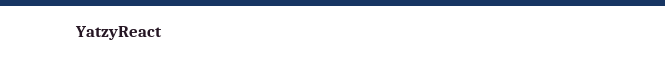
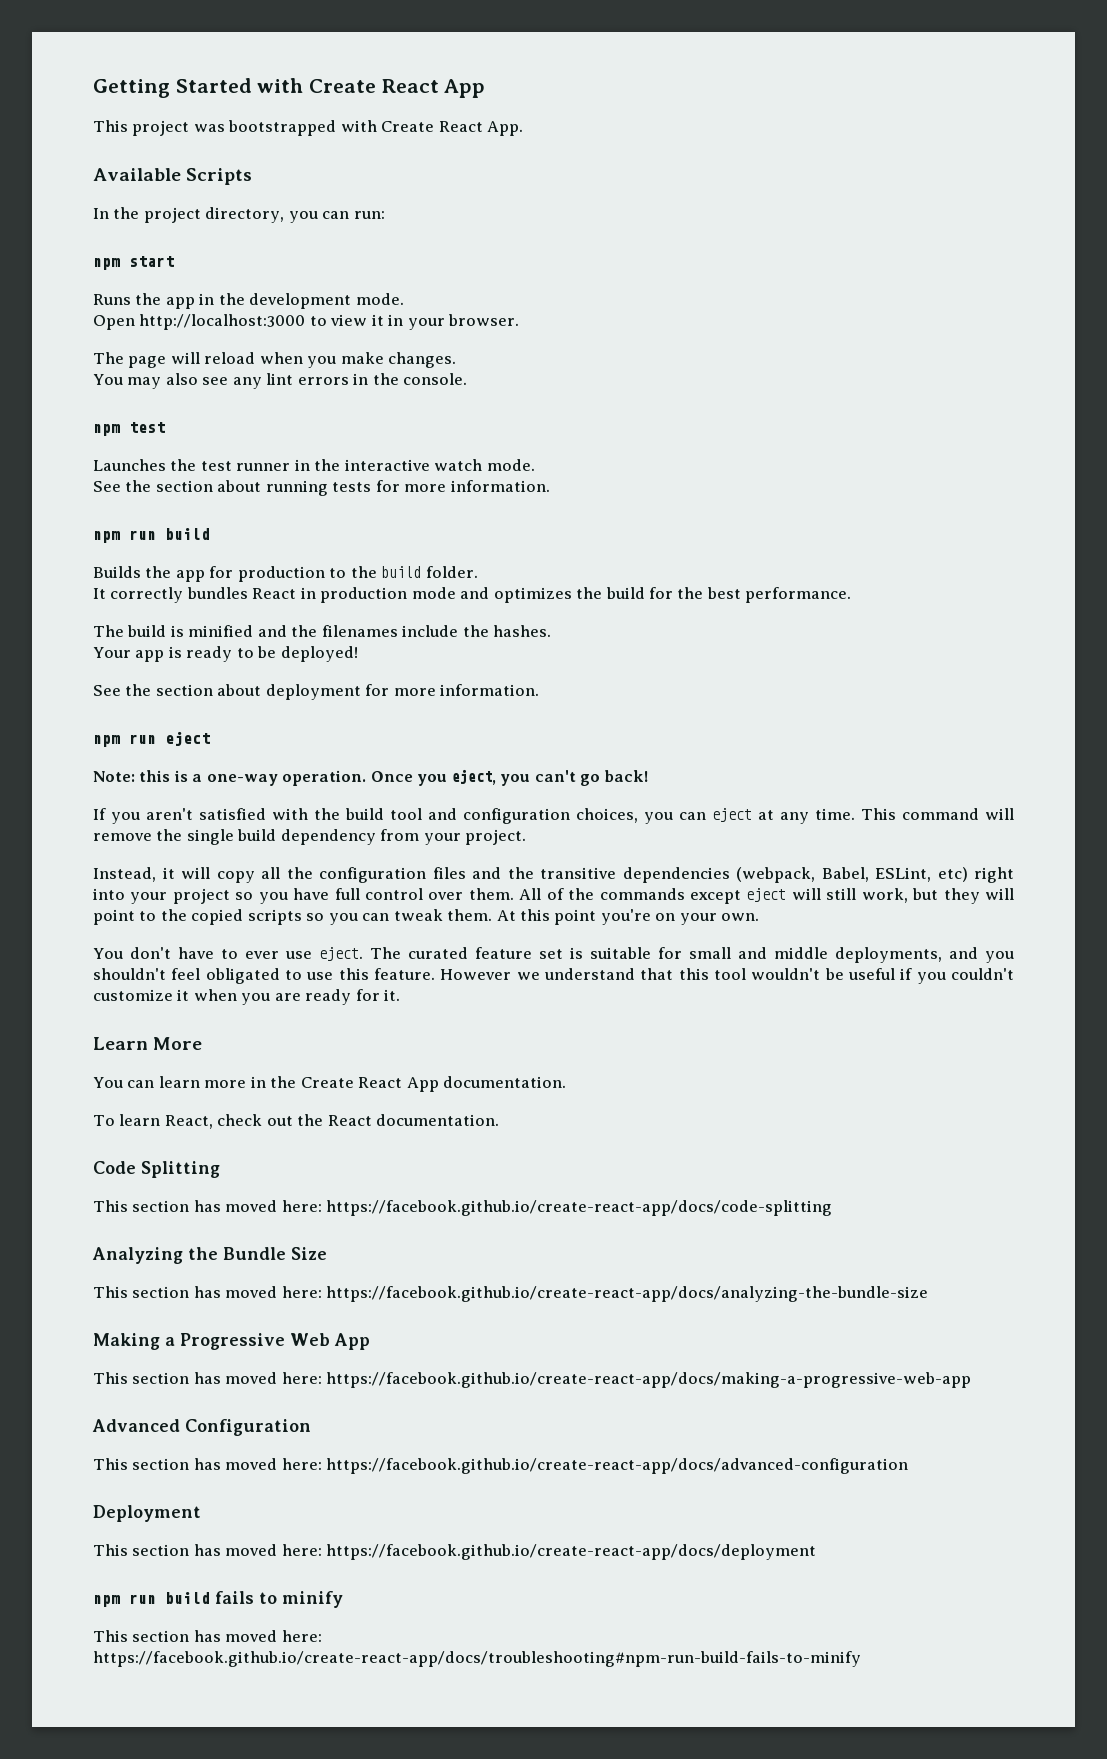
[75,26,162,40] YatzyReact -> [93,78,486,98] [93,120,524,136] [93,168,253,185] [93,207,385,223] [93,256,174,270] [93,293,404,309] [93,314,520,330] [93,352,457,368] [93,373,468,389] [93,422,165,436] [93,459,535,471] [93,480,550,496] [93,528,210,543] [93,566,478,582] [93,587,852,603] [93,625,552,637] [93,646,358,662] [93,684,540,700] [93,731,210,747] [93,769,649,786] [93,808,1014,824] [93,829,527,845] [93,867,1014,883] [93,888,1015,904] [93,909,760,925] [93,947,1014,963] [93,968,1015,984] [93,989,401,1005] [93,1037,203,1050] [93,1076,567,1092] [93,1114,500,1129] [93,1161,220,1178] [93,1200,833,1216] [92,1247,327,1264] [93,1286,929,1302] [93,1333,370,1350] [93,1372,972,1388] [92,1419,311,1436] [93,1458,909,1474] [93,1505,201,1522] [93,1544,817,1560] [93,1591,343,1608] [93,1630,322,1642] [93,1651,861,1667] Getting Started with Create React App // This project was bootstrapped with Create React App. // Available Scripts // In the project directory, you can run: // npm start // Runs the app in the development mode. // Open http://localhost:3000 to view it in your browser. // The page will reload when you make changes. // You may also see any lint errors in the console. // npm test // Launches the test runner in the interactive watch mode. // See the section about running tests for more information. // npm run build // Builds the app for production to the build folder. // It correctly bundles React in production mode and optimizes the build for the best performance. // The build is minified and the filenames include the hashes. // Your app is ready to be deployed! // See the section about deployment for more information. // npm run eject // Note: this is a one-way operation. Once you eject, you can't go back! // If you aren't satisfied with the build tool and configuration choices, you can eject at any time. This command will remove the single build dependency from your project. // Instead, it will copy all the configuration files and the transitive dependencies (webpack, Babel, ESLint, etc) right into your project so you have full control over them. All of the commands except eject will still work, but they will point to the copied scripts so you can tweak them. At this point you're on your own. // You don't have to ever use eject. The curated feature set is suitable for small and middle deployments, and you shouldn't feel obligated to use this feature. However we understand that this tool wouldn't be useful if you couldn't customize it when you are ready for it. // Learn More // You can learn more in the Create React App documentation. // To learn React, check out the React documentation. // Code Splitting // This section has moved here: https://facebook.github.io/create-react-app/docs/code-splitting // Analyzing the Bundle Size // This section has moved here: https://facebook.github.io/create-react-app/docs/analyzing-the-bundle-size // Making a Progressive Web App // This section has moved here: https://facebook.github.io/create-react-app/docs/making-a-progressive-web-app // Advanced Configuration // This section has moved here: https://facebook.github.io/create-react-app/docs/advanced-configuration // Deployment // This section has moved here: https://facebook.github.io/create-react-app/docs/deployment // npm run build fails to minify // This section has moved here: https://facebook.github.io/create-react-app/docs/troubleshooting#npm-run-build-fails-to-minify

